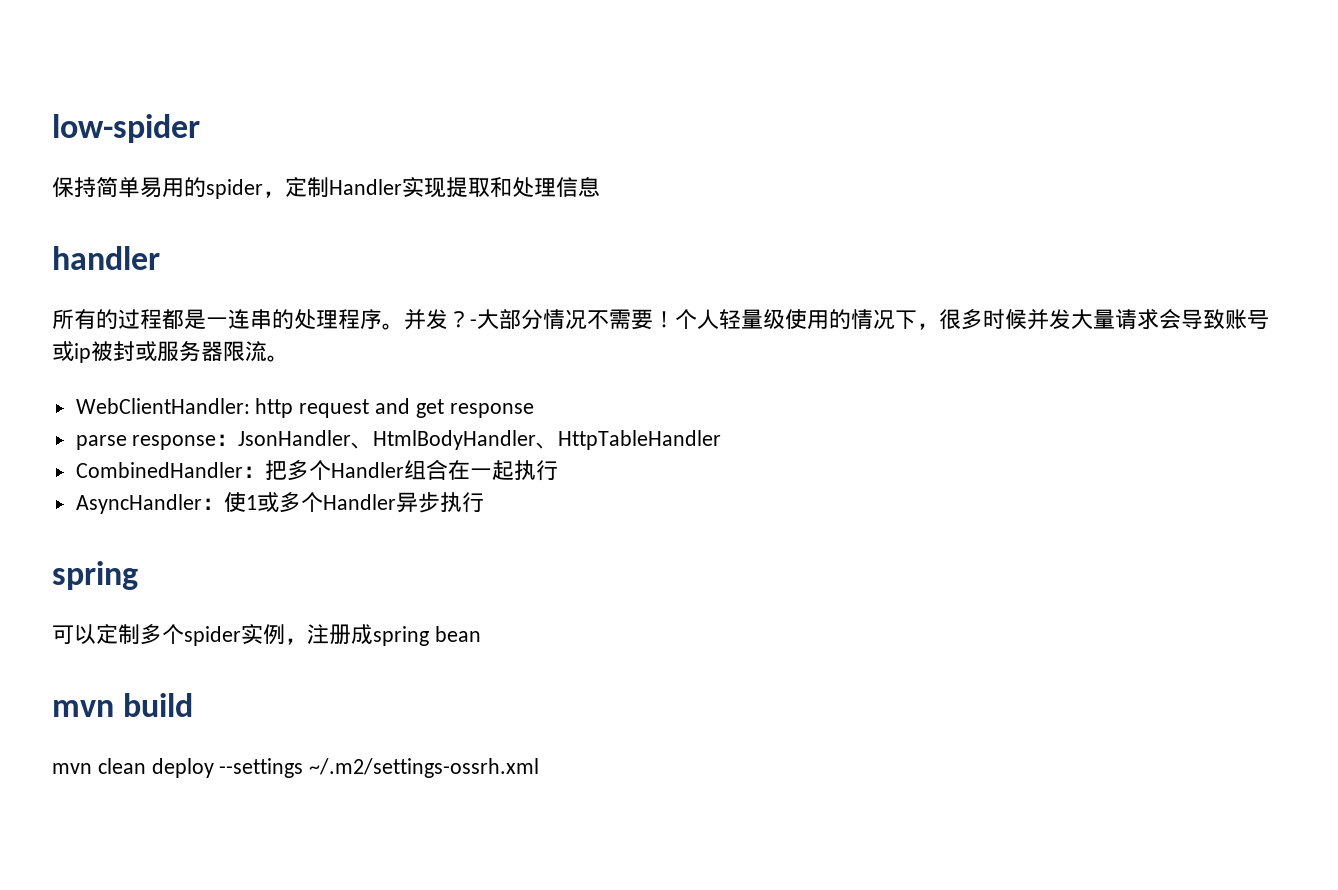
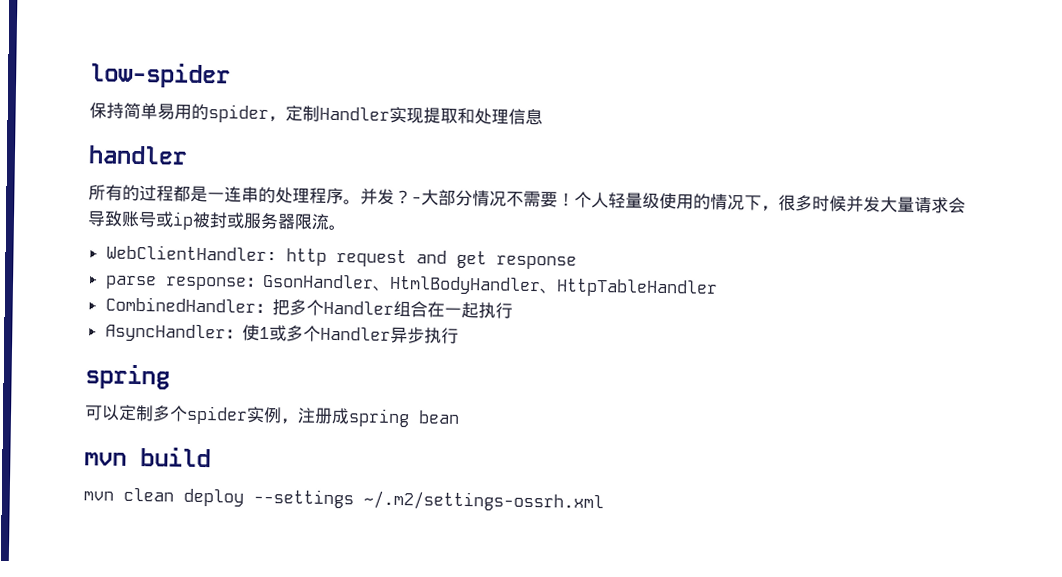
[238,430,352,446] JsonHandler -> [261,273,374,289] GsonHandler

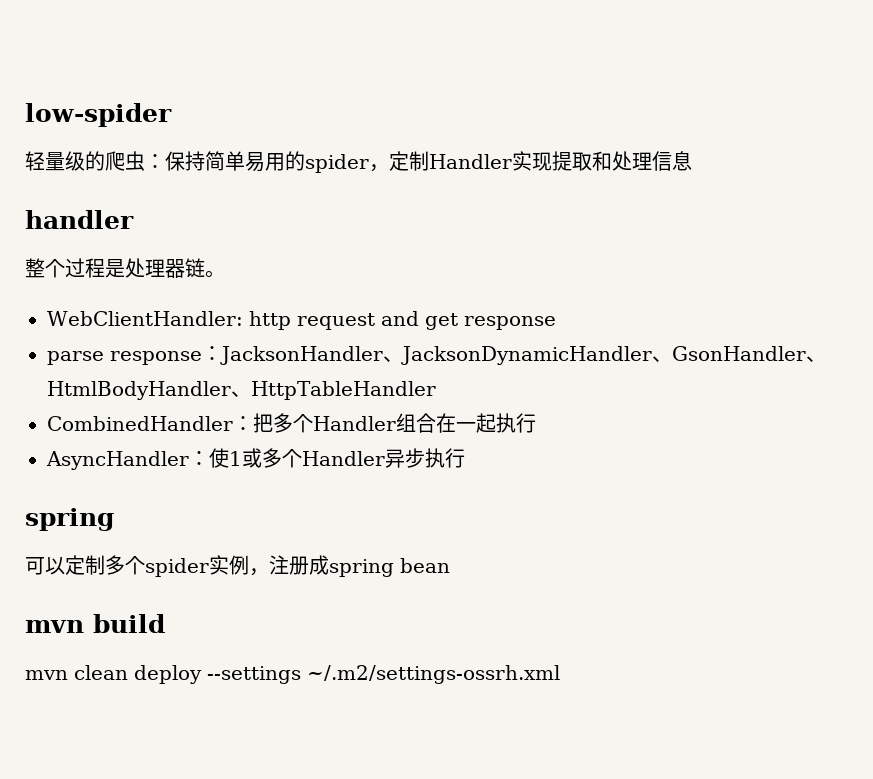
(231, 75) none -> [25,151,165,171] 轻量级的爬虫：
[88,184,966,214] [87,210,330,230] 所有的过程都是一连串的处理程序。并发？-大部分情况不需要！个人轻量级使用的情况下，很多时候并发大量请求会导致账号或ip被封或服务器限流 -> [25,258,205,278] 整个过程是处理器链
(264, 282) none -> [220,346,672,365] JacksonHandler、JacksonDynamicHandler、

